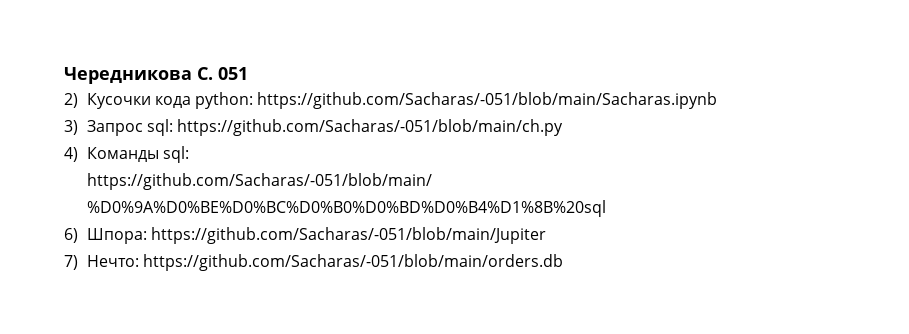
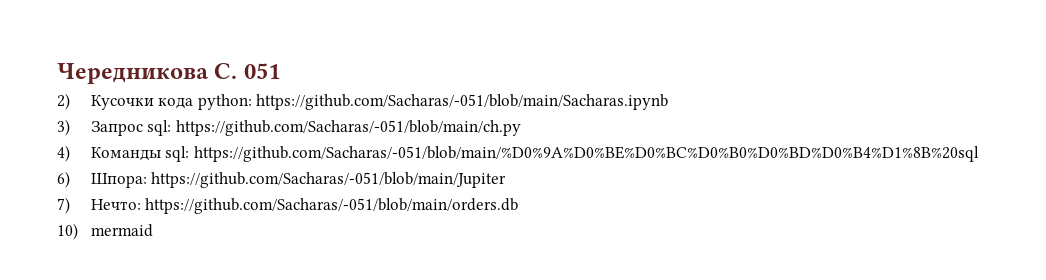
(564, 262) none -> [57,223,153,240] // 10) mermaid

